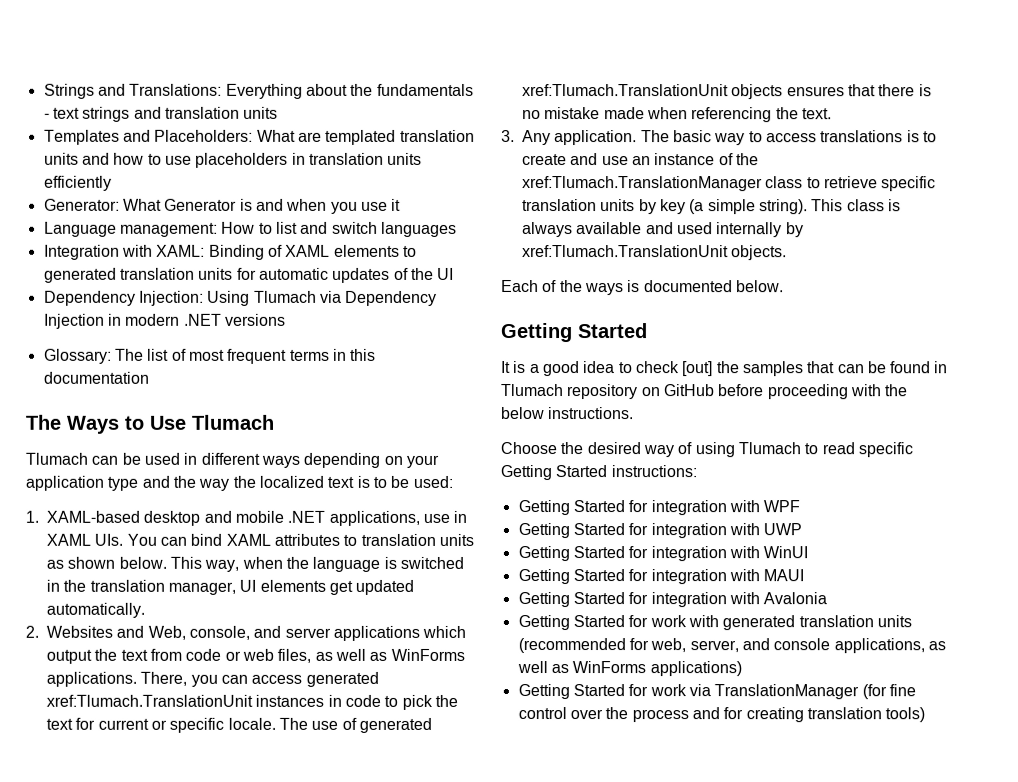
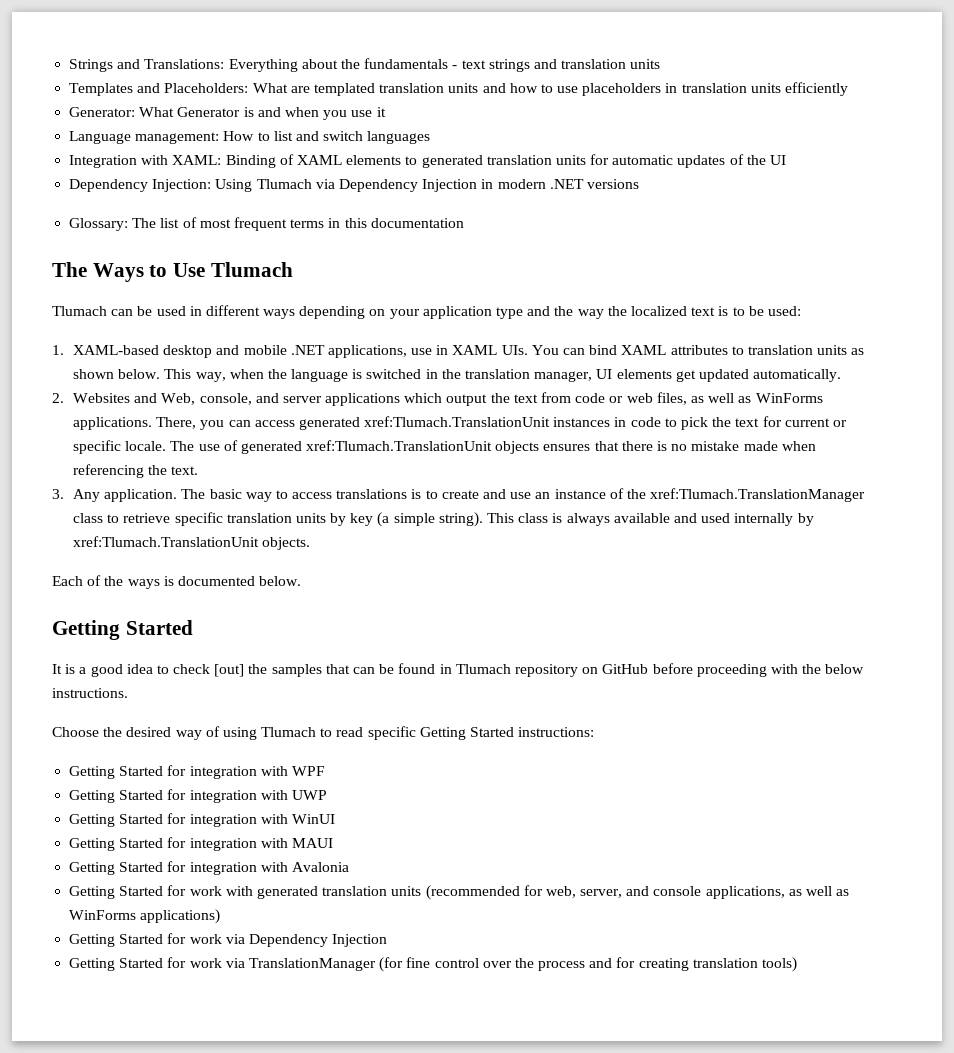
(742, 669) none -> [69,933,388,947] // Getting Started for work via Dependency Injection

